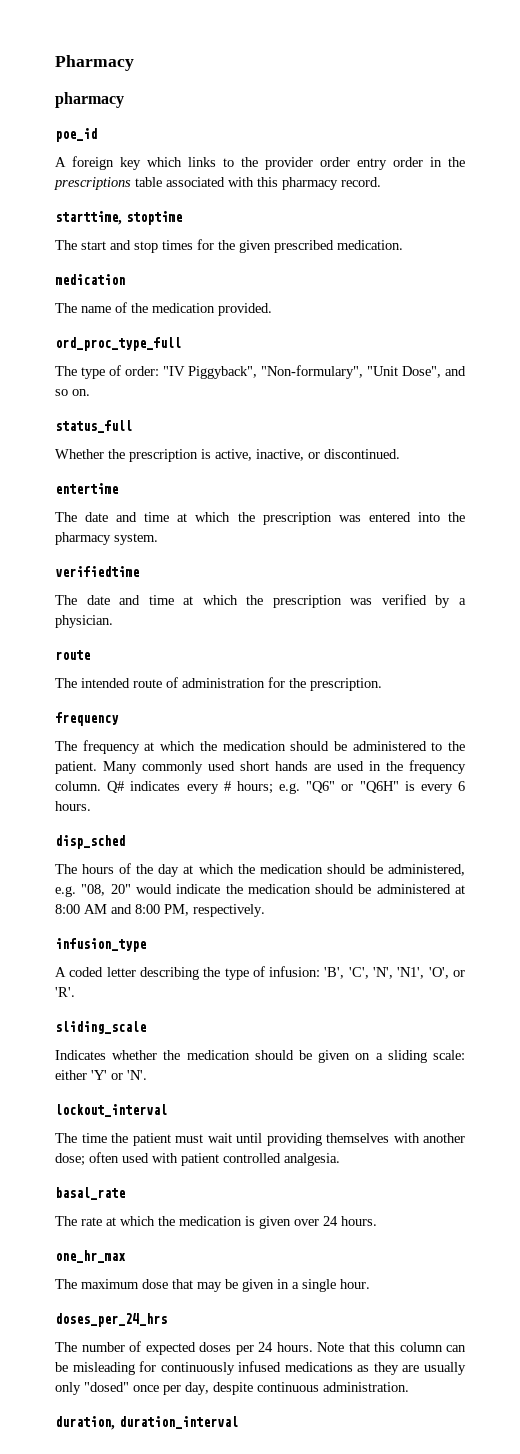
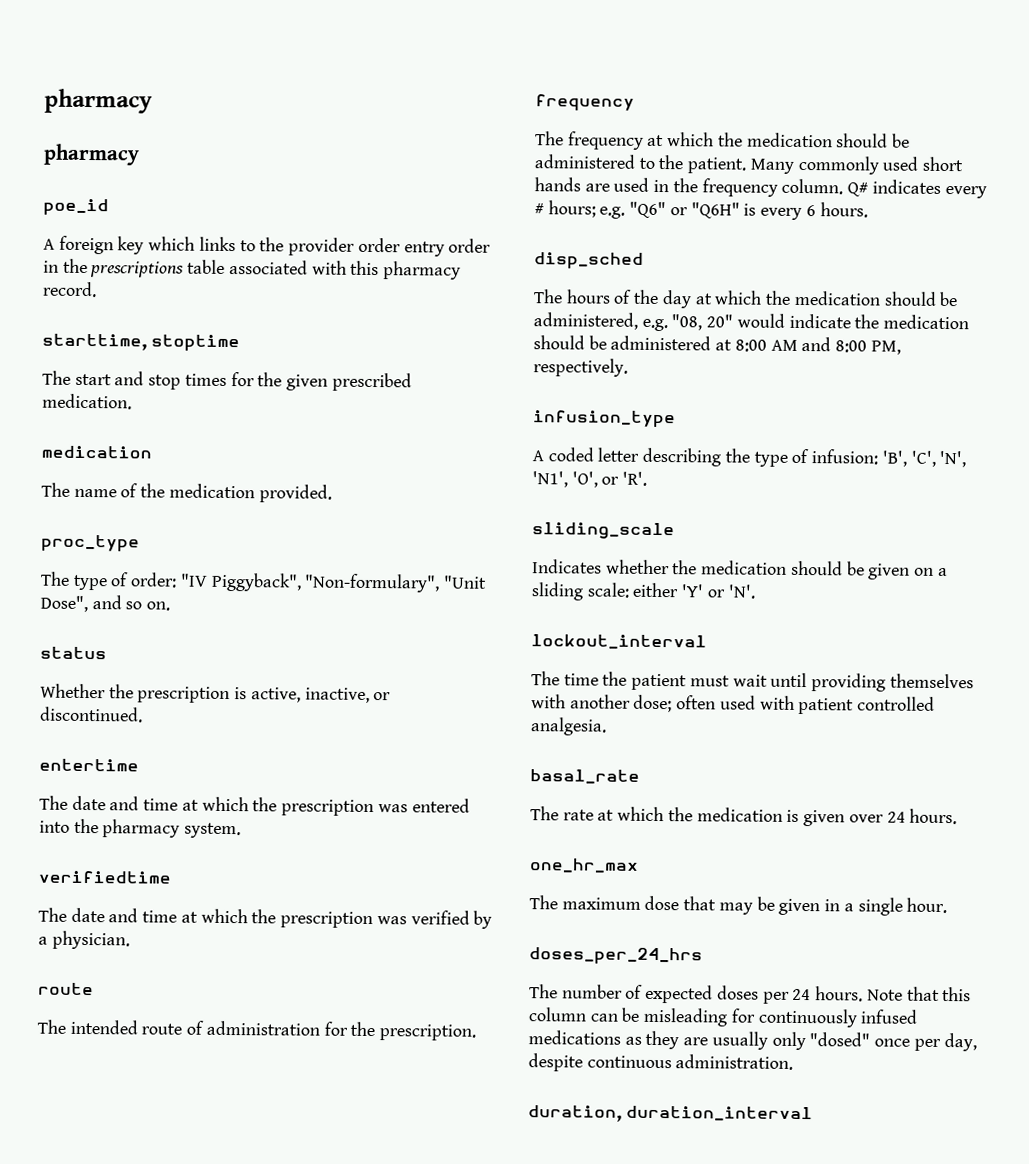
[55,55,134,71] Pharmacy -> [44,88,153,114] pharmacy
[55,337,181,351] ord_proc_type_full -> [41,534,140,552] proc_type
[55,420,132,433] status_full -> [40,646,107,660] status

